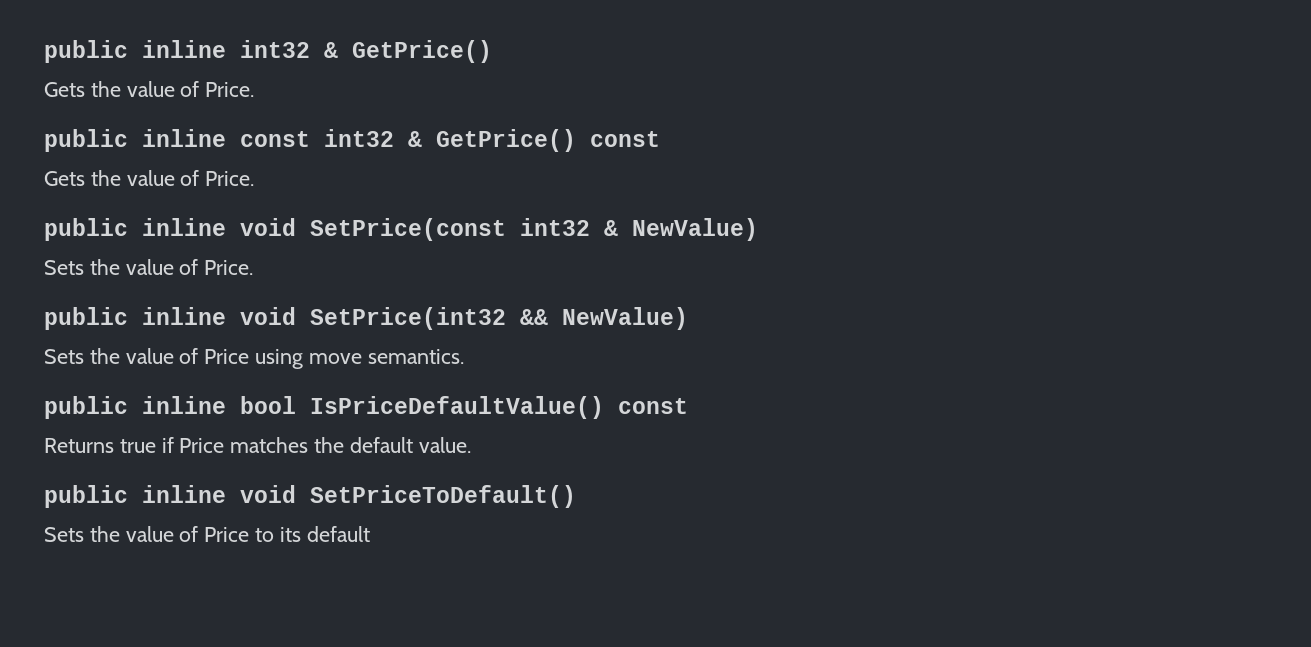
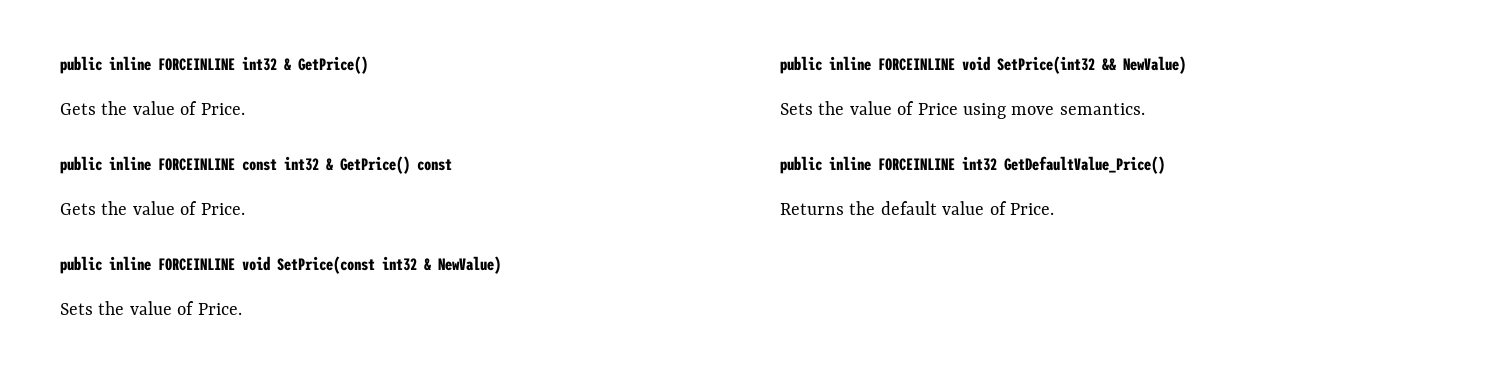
[44,40,226,63] public inline -> [60,56,235,74] public inline FORCEINLINE
(226, 138) none -> [158,158,235,171] FORCEINLINE
(226, 227) none -> [158,258,235,271] FORCEINLINE
(226, 316) none -> [878,58,955,71] FORCEINLINE
[240,396,688,419] [44,437,471,453] [44,485,576,508] [44,526,370,542] bool IsPriceDefaultValue() const // Returns true if Price matches the default value. // public inline void SetPriceToDefault() // Sets the value of Price to its default -> [878,156,1165,174] [780,201,1054,215] FORCEINLINE int32 GetDefaultValue_Price() // Returns the default value of Price.

